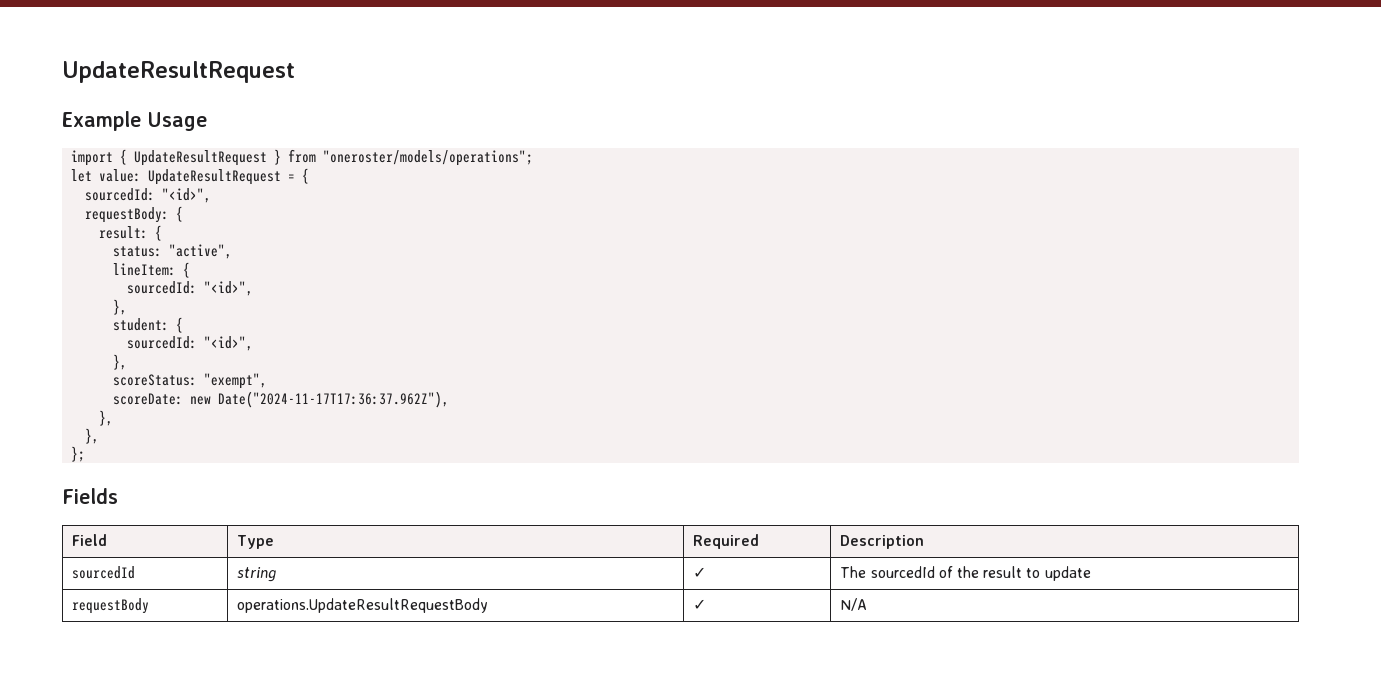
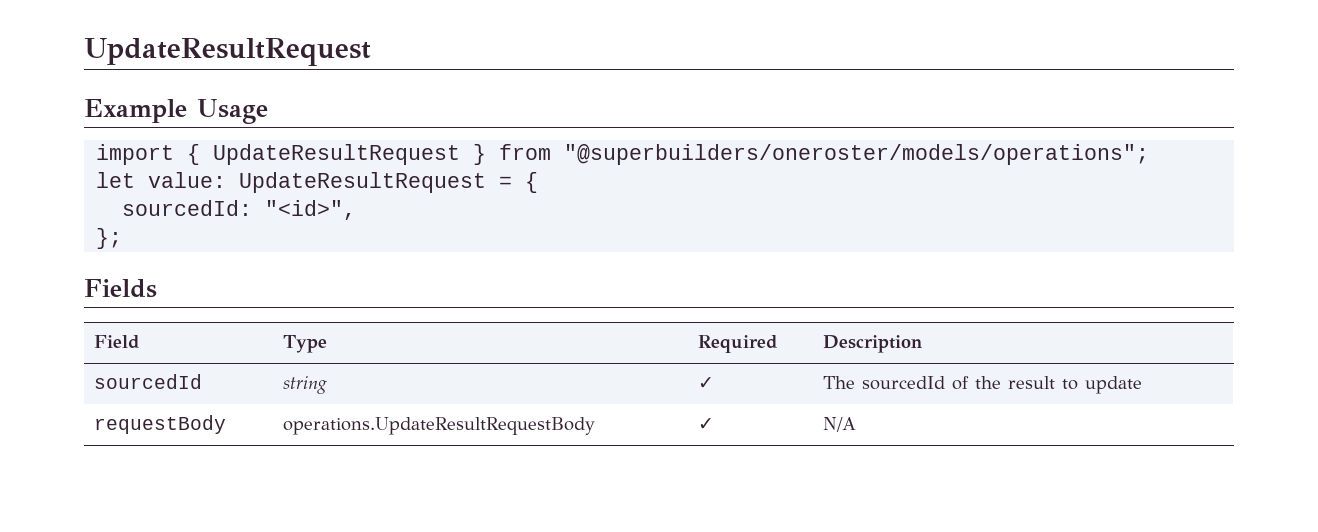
[323,150,534,166] "oneroster/models/operations"; -> [564,144,1150,165] "@superbuilders/oneroster/models/operations";
[85,206,184,223] [99,225,163,241] [113,244,233,259] [113,262,191,278] [127,281,254,296] [113,299,128,315] [113,317,184,333] [127,336,254,351] [113,354,128,370] [113,373,268,389] [113,391,450,408] [99,410,114,426] [85,428,100,444] // requestBody: { // result: { // status: "active", // lineItem: { // sourcedId: "<id>", // }, // student: { // sourcedId: "<id>", // }, // scoreStatus: "exempt", // scoreDate: new Date("2024-11-17T17:36:37.962Z"), // }, // }, -> (357, 210) none

